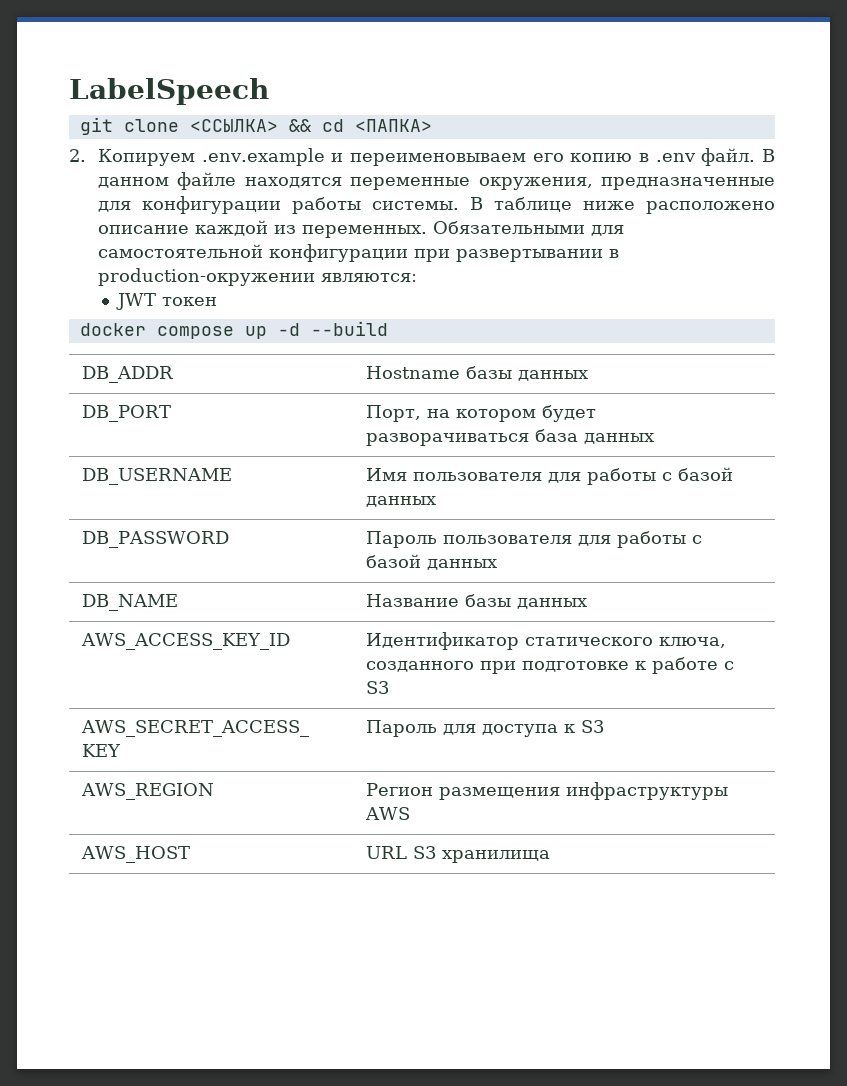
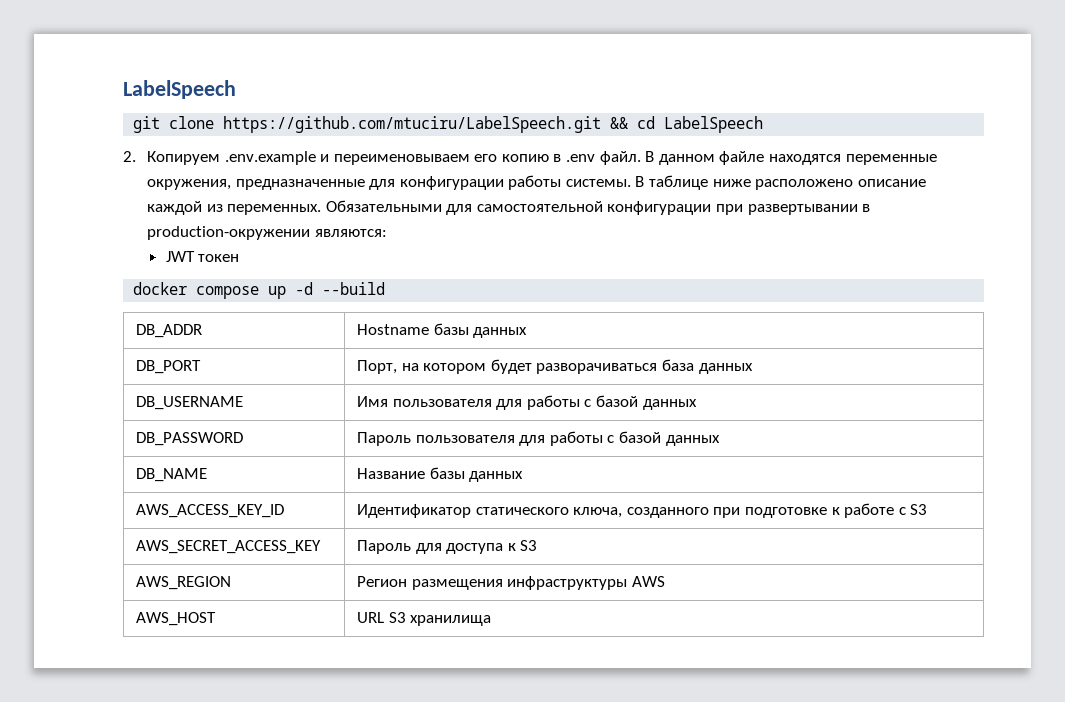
[189,119,278,132] <ССЫЛКА> -> [223,116,602,133] https://github.com/mtuciru/LabelSpeech.git
[354,119,432,132] <ПАПКА> -> [664,116,764,133] LabelSpeech

